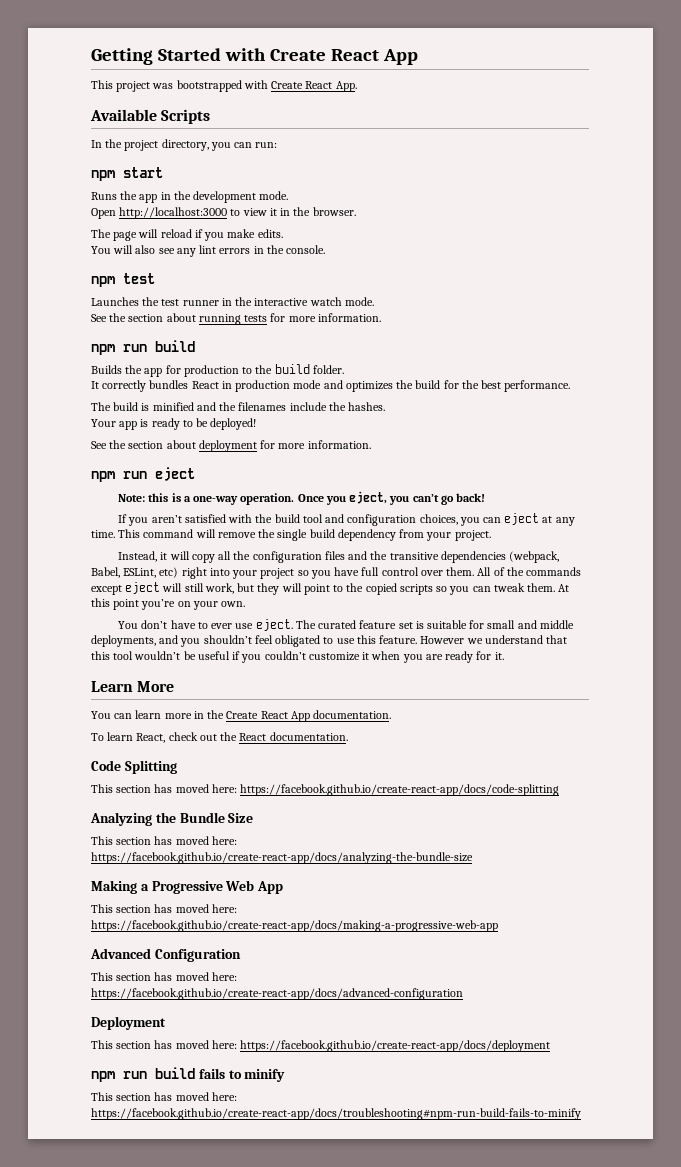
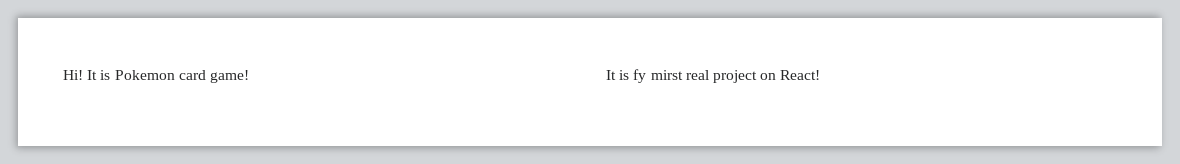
[91,48,418,65] [91,80,357,92] [90,109,211,124] [91,139,278,151] [91,167,163,181] [91,191,289,203] [91,207,356,219] [91,229,283,241] [91,245,326,257] [91,273,155,287] [91,297,374,306] [91,313,381,325] [91,340,195,355] [91,364,344,377] [91,380,571,392] [91,402,386,411] [91,418,257,430] [91,440,371,452] [91,467,195,482] [118,491,485,505] [118,513,575,526] [91,529,491,541] [118,551,559,563] [91,567,582,579] [91,582,570,595] [91,598,246,610] [118,619,574,631] [91,635,568,647] [91,651,504,663] [91,681,175,692] [91,710,392,722] [91,732,348,743] [91,760,177,774] [91,784,560,796] [90,812,254,826] [91,836,237,845] [91,852,473,864] [91,880,284,894] [91,904,237,913] [91,920,498,932] [90,948,241,962] [91,972,237,981] [91,988,463,1000] [91,1016,166,1030] [91,1040,551,1052] [91,1067,286,1082] [91,1092,237,1101] [91,1108,581,1120] Getting Started with Create React App // This project was bootstrapped with Create React App. // Available Scripts // In the project directory, you can run: // npm start // Runs the app in the development mode. // Open http://localhost:3000 to view it in the browser. // The page will reload if you make edits. // You will also see any lint errors in the console. // npm test // Launches the test runner in the interactive watch mode. // See the section about running tests for more information. // npm run build // Builds the app for production to the build folder. // It correctly bundles React in production mode and optimizes the build for the best performance. // The build is minified and the filenames include the hashes. // Your app is ready to be deployed! // See the section about deployment for more information. // npm run eject // Note: this is a one-way operation. Once you eject, you can’t go back! // If you aren’t satisfied with the build tool and configuration choices, you can eject at any time. This command will remove the single build dependency from your project. // Instead, it will copy all the configuration files and the transitive dependencies (webpack, Babel, ESLint, etc) right into your project so you have full control over them. All of the commands except eject will still work, but they will point to the copied scripts so you can tweak them. At this point you’re on your own. // You don’t have to ever use eject. The curated feature set is suitable for small and middle deployments, and you shouldn’t feel obligated to use this feature. However we understand that this tool wouldn’t be useful if you couldn’t customize it when you are ready for it. // Learn More // You can learn more in the Create React App documentation. // To learn React, check out the React documentation. // Code Splitting // This section has moved here: https://facebook.github.io/create-react-app/docs/code-splitting // Analyzing the Bundle Size // This section has moved here: https://facebook.github.io/create-react-app/docs/analyzing-the-bundle-size // Making a Progressive Web App // This section has moved here: https://facebook.github.io/create-react-app/docs/making-a-progressive-web-app // Advanced Configuration // This section has moved here: https://facebook.github.io/create-react-app/docs/advanced-configuration // Deployment // This section has moved here: https://facebook.github.io/create-react-app/docs/deployment // npm run build fails to minify // This section has moved here: https://facebook.github.io/create-react-app/docs/troubleshooting#npm-run-build-fails-to-minify -> [63,70,249,83] [606,69,821,83] Hi! It is Pokemon card game! // It is fy mirst real project on React!

